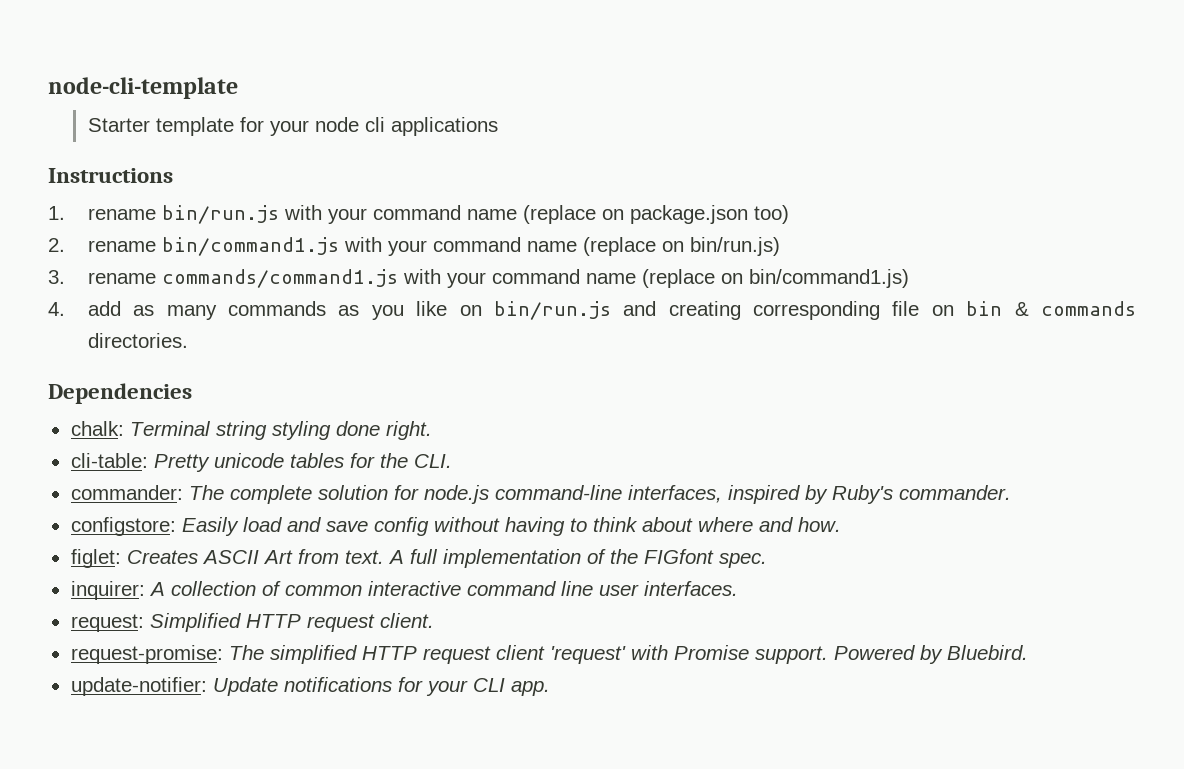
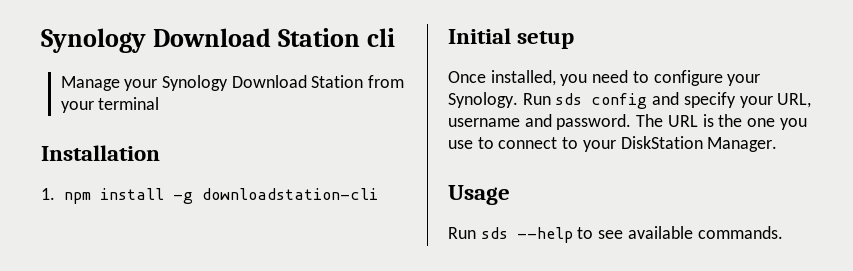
[48,77,238,99] [87,117,498,136] [48,168,173,183] [48,205,789,224] [48,237,780,256] [48,269,909,288] [48,301,1137,320] [87,333,188,348] [48,383,192,404] [70,421,432,440] [70,453,452,472] [70,485,1011,504] [70,517,841,536] [70,549,767,568] [70,581,738,600] [70,613,434,632] [70,645,1028,664] [70,677,550,696] node-cli-template // Starter template for your node cli applications // Instructions // 1. rename bin/run.js with your command name (replace on package.json too) // 2. rename bin/command1.js with your command name (replace on bin/run.js) // 3. rename commands/command1.js with your command name (replace on bin/command1.js) // 4. add as many commands as you like on bin/run.js and creating corresponding file on bin & commands directories. // Dependencies // chalk: Terminal string styling done right. // cli-table: Pretty unicode tables for the CLI. // commander: The complete solution for node.js command-line interfaces, inspired by Ruby's commander. // configstore: Easily load and save config without having to think about where and how. // figlet: Creates ASCII Art from text. A full implementation of the FIGfont spec. // inquirer: A collection of common interactive command line user interfaces. // request: Simplified HTTP request client. // request-promise: The simplified HTTP request client 'request' with Promise support. Powered by Bluebird. // update-notifier: Update notifications for your CLI app. -> [41,28,396,53] [60,75,405,91] [60,97,160,113] [41,145,160,161] [41,188,378,204] [448,28,575,49] [448,70,761,86] [448,92,812,109] [448,114,807,130] [448,136,778,152] [448,185,510,205] [448,226,783,243] Synology Download Station cli // Manage your Synology Download Station from your terminal // Installation // 1. npm install -g downloadstation-cli // Initial setup // Once installed, you need to configure your Synology. Run sds config and specify your URL, username and password. The URL is the one you use to connect to your DiskStation Manager. // Usage // Run sds --help to see available commands.

